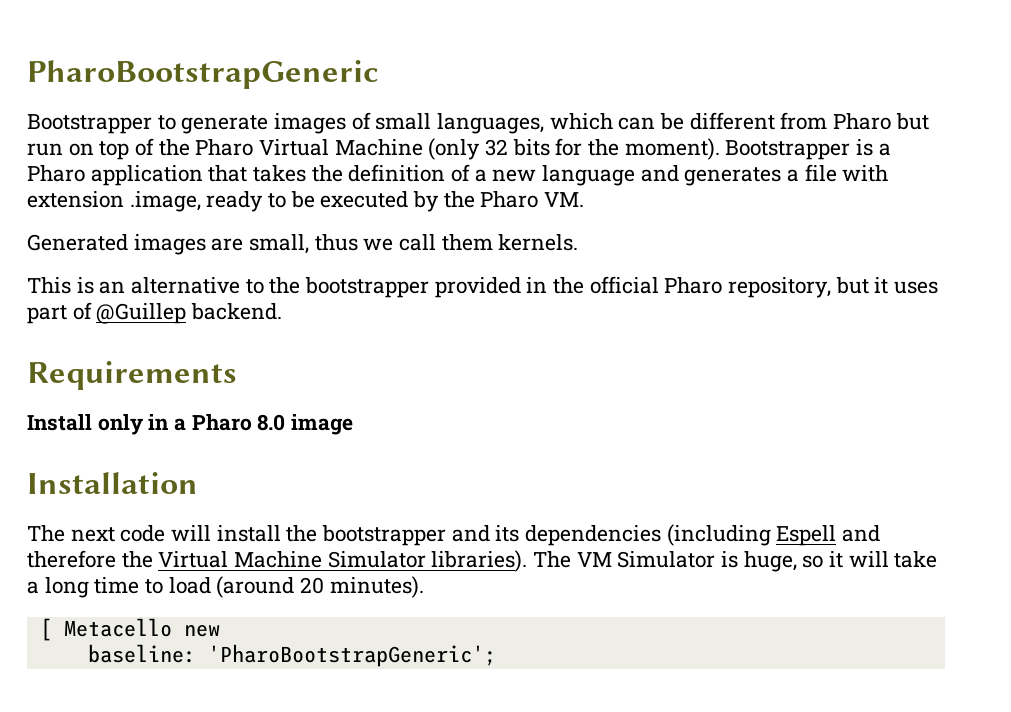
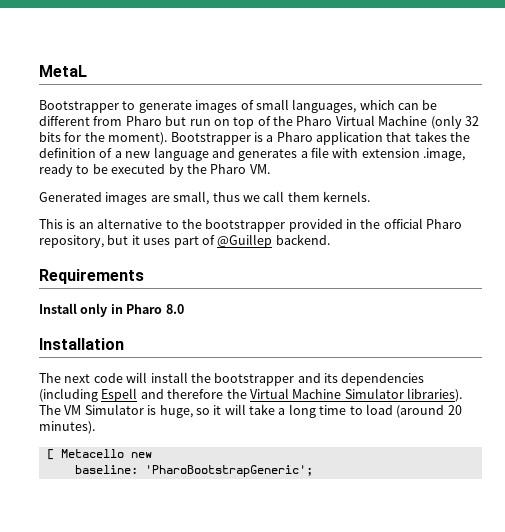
[27,60,378,89] PharoBootstrapGeneric -> [39,65,87,77] MetaL
[174,418,187,431] a -> (123, 309) none
[291,414,354,435] image -> (184, 309) none

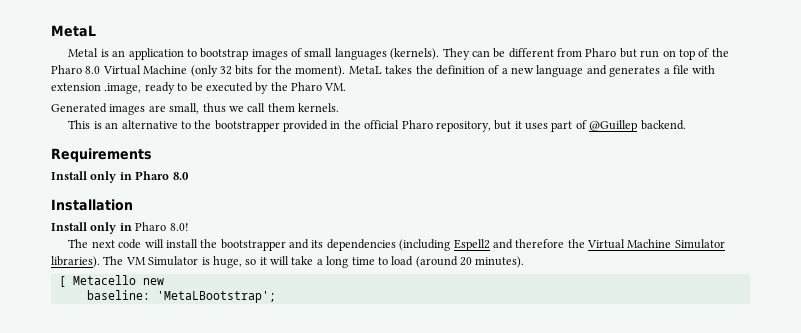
[39,99,395,113] Bootstrapper to generate images of small languages, which -> [68,48,470,60] Metal is an application to bootstrap images of small languages (kernels). They
(333, 121) none -> [85,66,101,74] 8.0
[170,131,412,145] Bootstrapper is a Pharo application that -> [348,66,382,74] MetaL
(124, 344) none -> [51,222,189,234] // Install only in Pharo 8.0!
[101,388,138,402] Espell -> [453,239,490,251] Espell2
[144,465,313,477] 'PharoBootstrapGeneric'; -> [156,291,276,303] 'MetaLBootstrap';

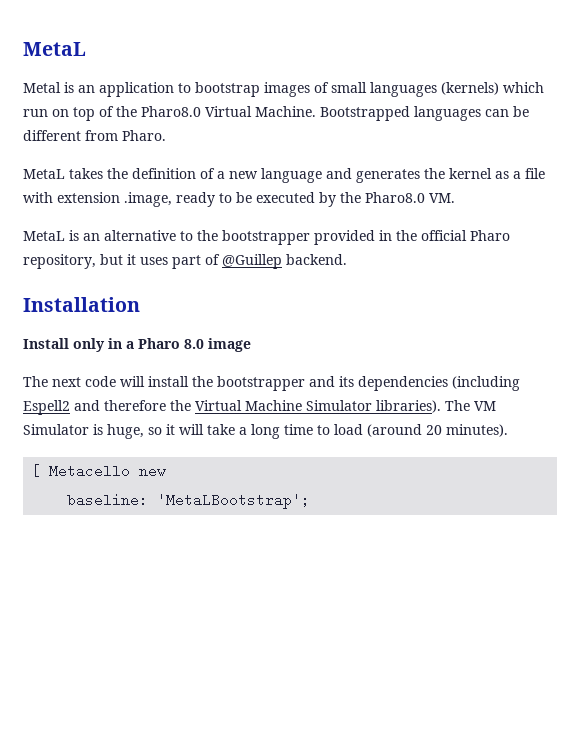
[390,48,637,60] (kernels). They can be different from Pharo but -> [441,82,544,95] (kernels) which
[51,65,346,77] Pharo 8.0 Virtual Machine (only 32 bits for the moment). -> [141,106,529,121] [23,130,166,141] Pharo8.0 Virtual Machine. Bootstrapped languages can be different from Pharo. //
(661, 71) none -> [424,168,509,179] the kernel as
[291,82,322,91] Pharo -> [365,192,425,203] Pharo8.0
[51,103,339,115] [68,120,91,129] Generated images are small, thus we call them kernels. // This -> [23,231,65,241] MetaL
[51,148,152,162] [51,171,189,183] // Requirements // Install only in Pharo 8.0 -> (347, 259) none
[135,222,189,231] Pharo 8.0! -> [126,338,251,352] a Pharo 8.0 image

